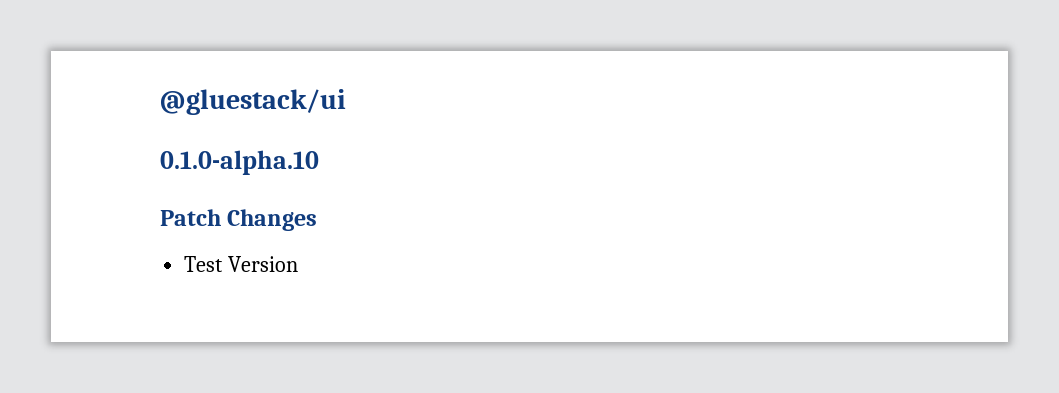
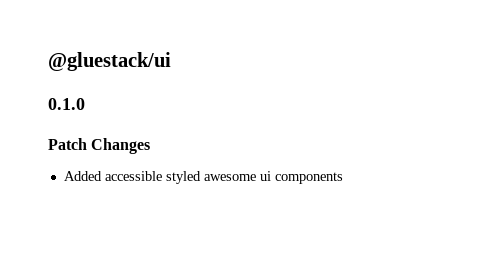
[160,150,319,175] 0.1.0-alpha.10 -> [48,98,85,110] 0.1.0
[184,256,299,272] Test Version -> [63,171,343,184] Added accessible styled awesome ui components

